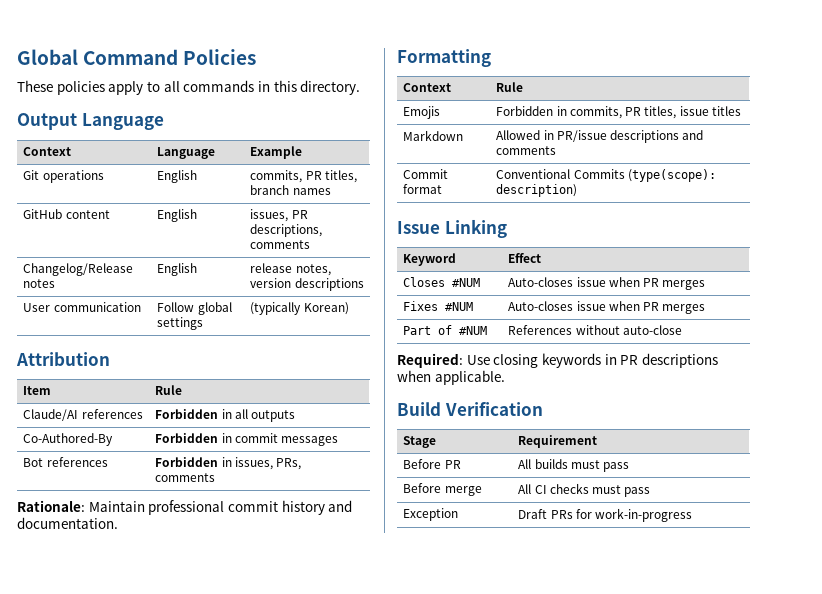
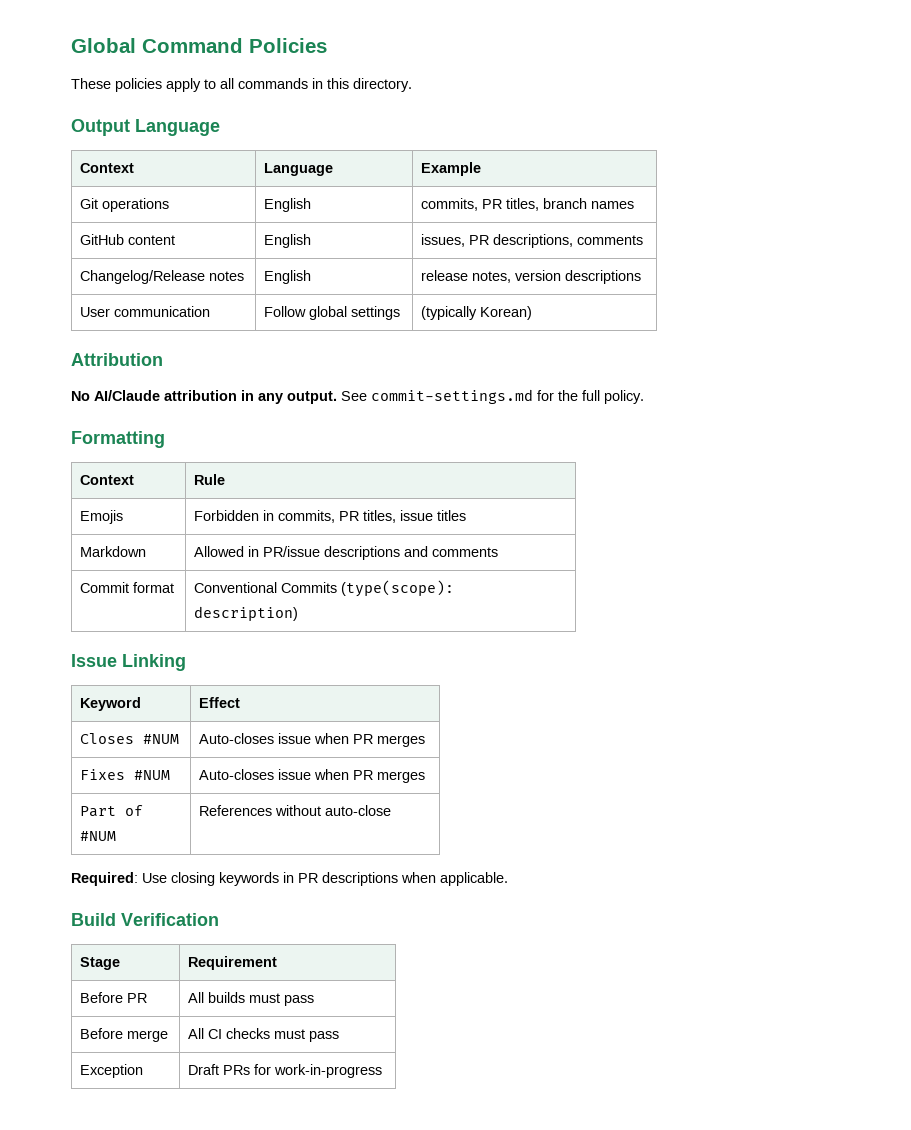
[23,386,52,395] [155,385,183,395] [23,409,143,421] [155,409,296,422] [23,433,114,446] [155,433,339,446] [23,457,108,467] [155,457,302,470] [155,473,216,482] [17,500,353,515] [17,517,118,529] // Item | Rule // Claude/AI references | Forbidden in all outputs // Co-Authored-By | Forbidden in commit messages // Bot references | Forbidden in issues, PRs, comments // Rationale: Maintain professional commit history and documentation. -> [71,389,644,404] // No AI/Claude attribution in any output. See commit-settings.md for the full policy.

